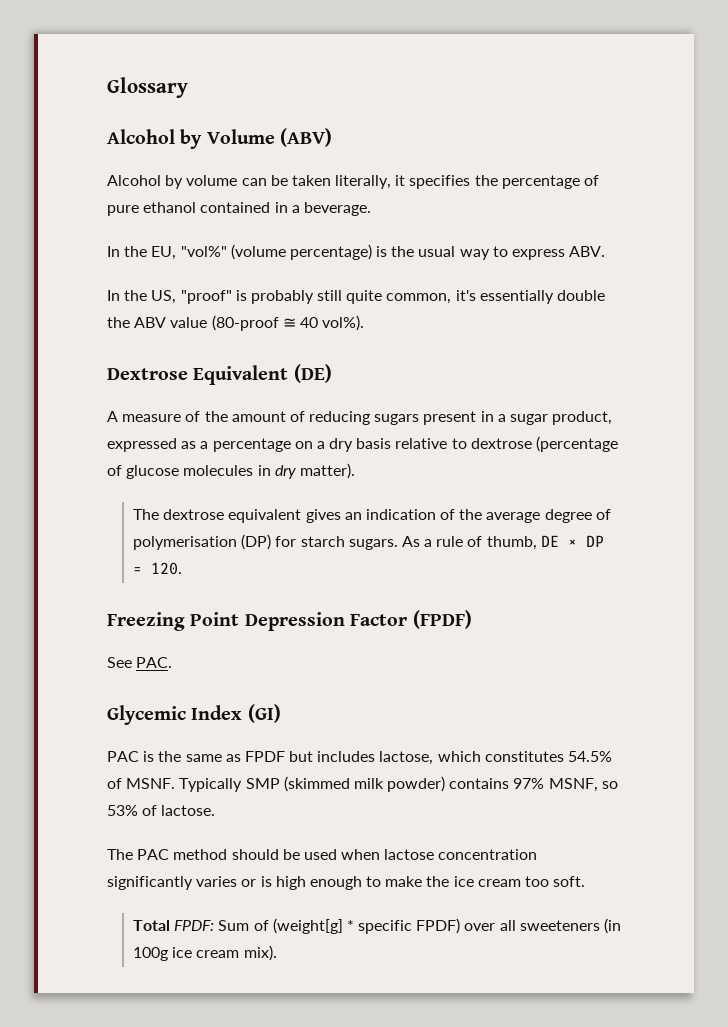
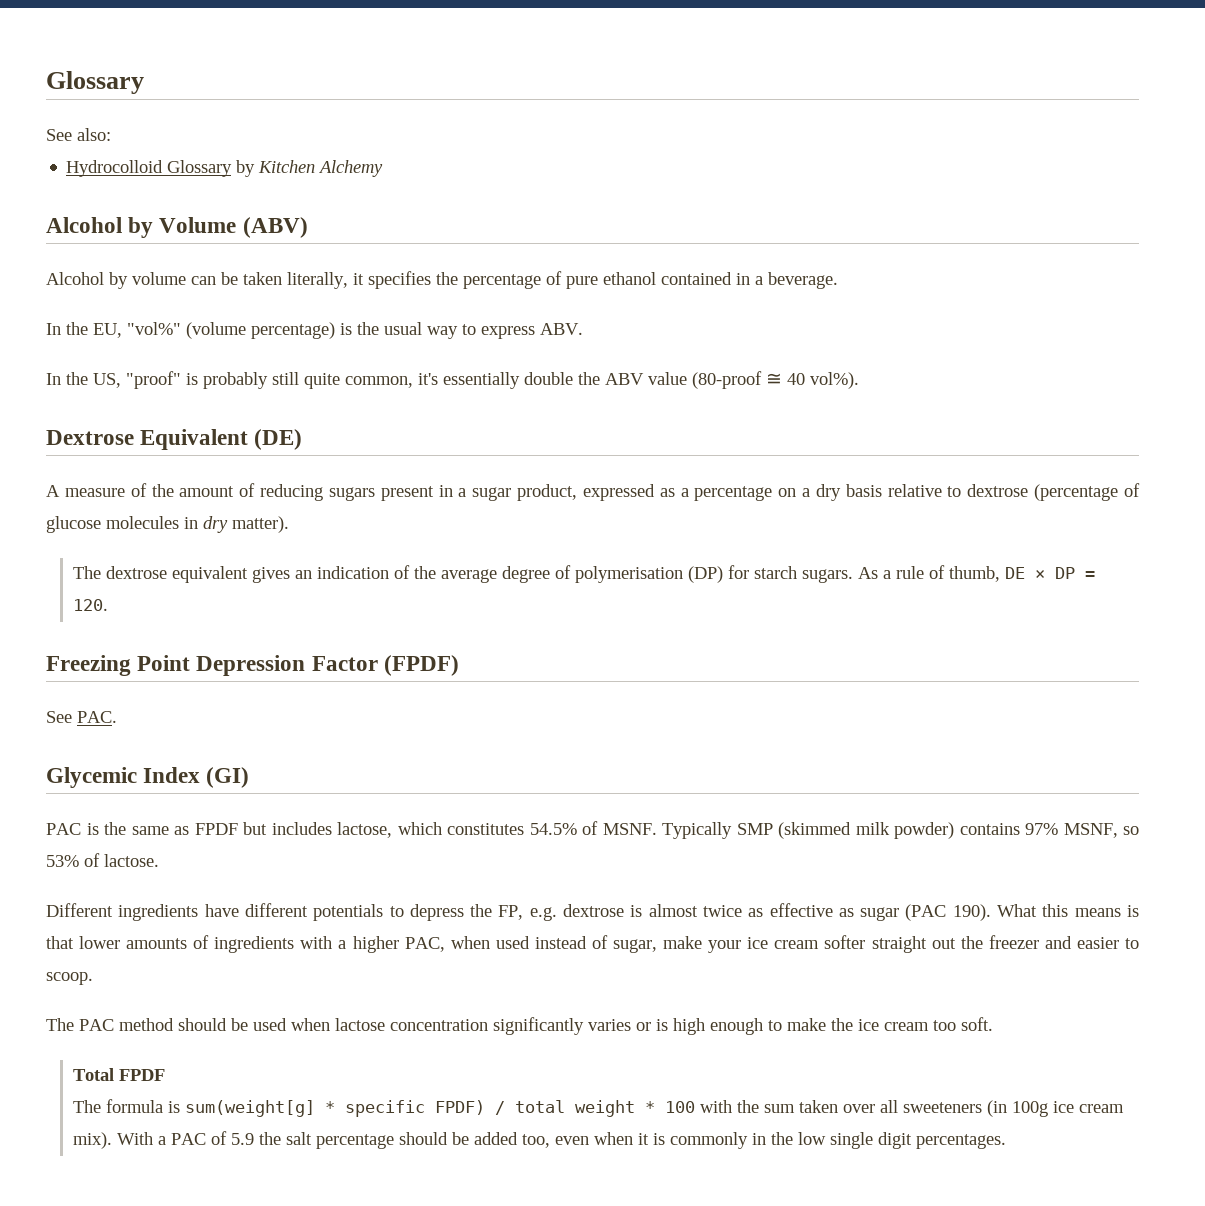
[107,77,188,98] Glossary -> [46,71,144,94] [46,128,111,141] [66,160,384,177] Glossary // See also: // Hydrocolloid Glossary by Kitchen Alchemy
(216, 810) none -> [46,903,1140,921] [46,935,1140,953] [46,972,93,985] // Different ingredients have different potentials to depress the FP, e.g. dextrose is almost twice as effective as sugar (PAC 190). What this means is that lower amounts of ingredients with a higher PAC, when used instead of sugar, make your ice cream softer straight out the freezer and easier to scoop.
[174,918,461,934] FPDF: Sum of (weight[g] * specific FPDF) -> [119,1069,166,1081] [73,1099,839,1117] FPDF // The formula is sum(weight[g] * specific FPDF) / total weight * 100 with the sum taken
(277, 953) none -> [117,1131,1007,1149] With a PAC of 5.9 the salt percentage should be added too, even when it is commonly in the low single digit percentages.

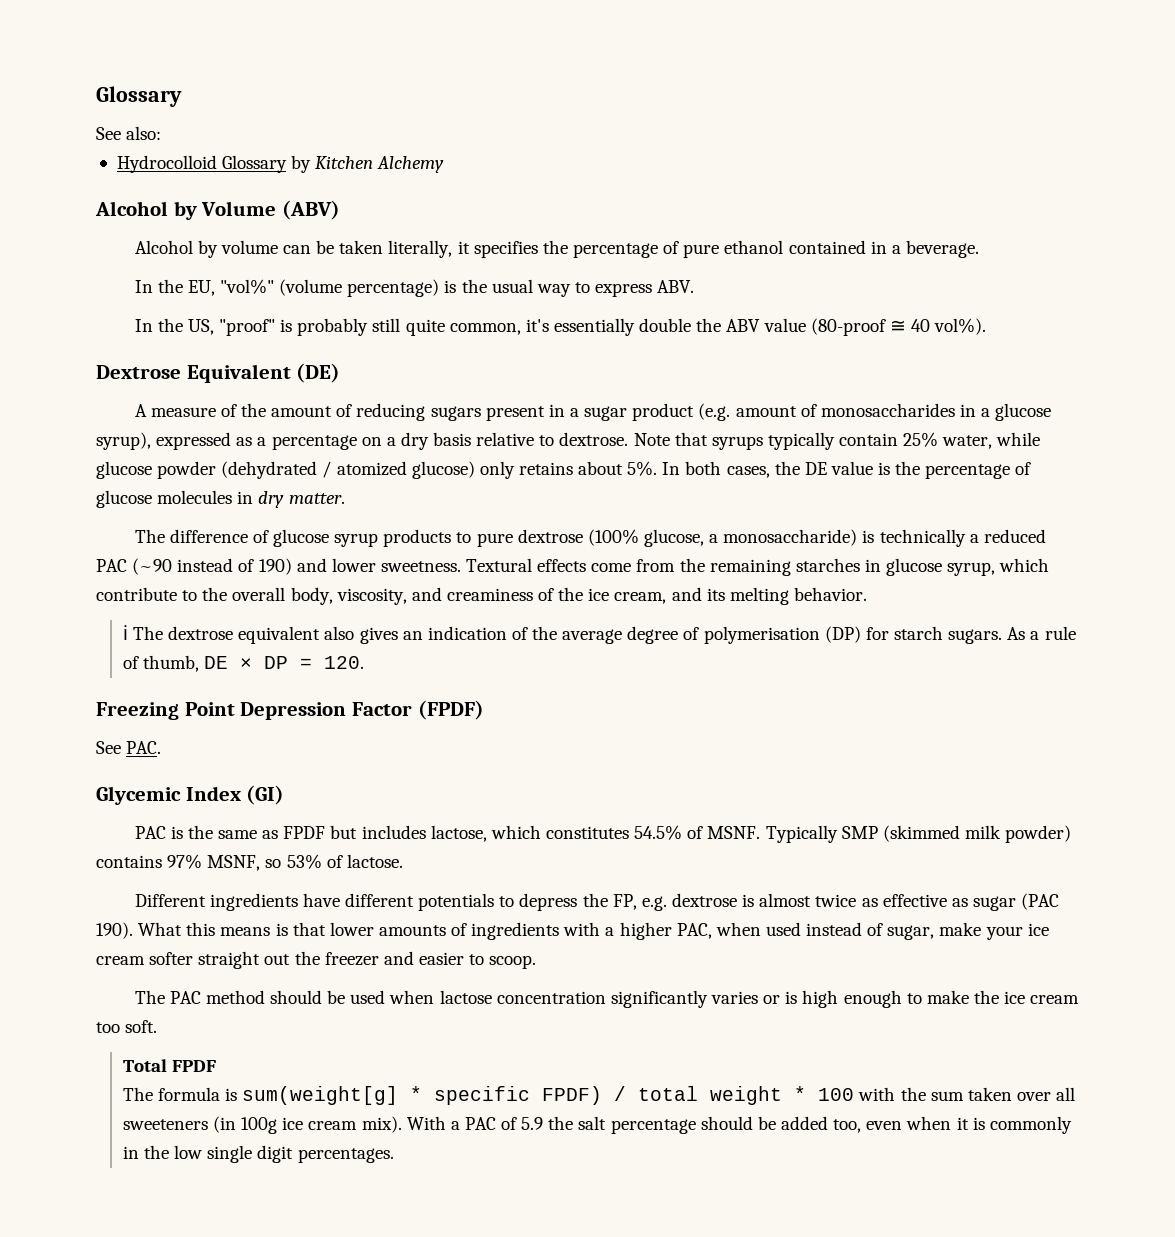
[517,484,578,501] product, -> [632,403,1052,421] [96,432,151,450] product (e.g. amount of monosaccharides in a glucose syrup),
[967,484,1119,501] dextrose (percentage -> [559,432,1041,450] [96,461,1011,479] dextrose. Note that syrups typically contain 25% water, while glucose powder (dehydrated / atomized glucose) only retains about 5%. In both cases, the DE value is the percentage
[232,516,289,533] [73,566,102,579] matter). // The -> [288,493,345,504] [134,529,1046,547] [96,558,1050,576] [96,587,867,605] [122,625,164,640] matter. // The difference of glucose syrup products to pure dextrose (100% glucose, a monosaccharide) is technically a reduced PAC (~90 instead of 190) and lower sweetness. Textural effects come from the remaining starches in glucose syrup, which contribute to the overall body, viscosity, and creaminess of the ice cream, and its melting behavior. // ℹ The
(249, 574) none -> [324,626,355,640] also

